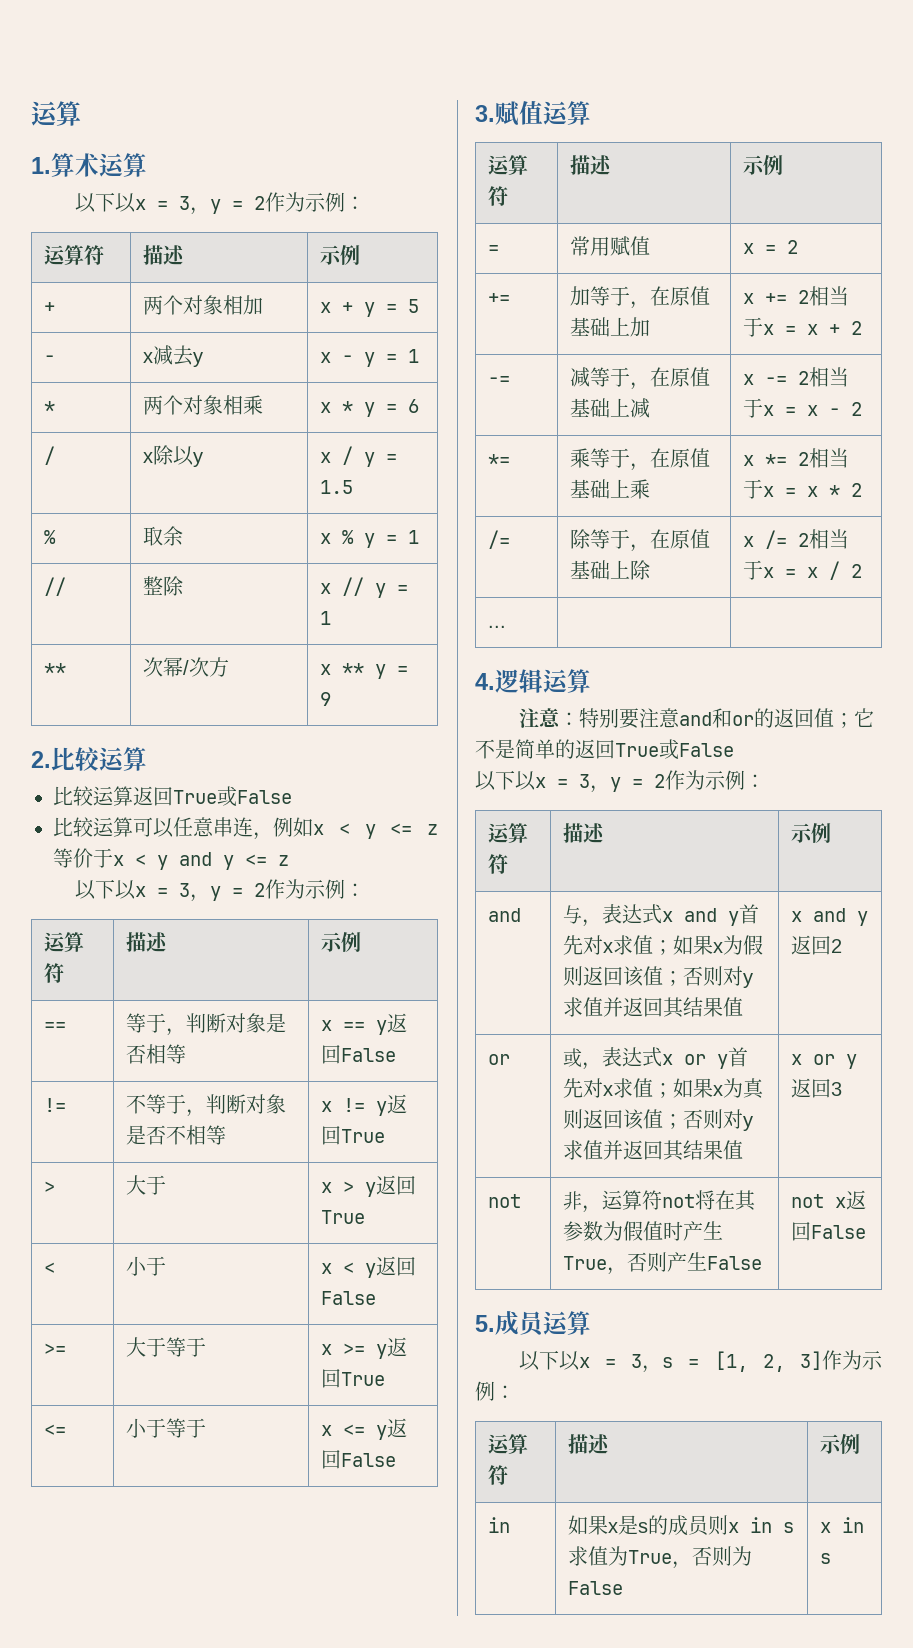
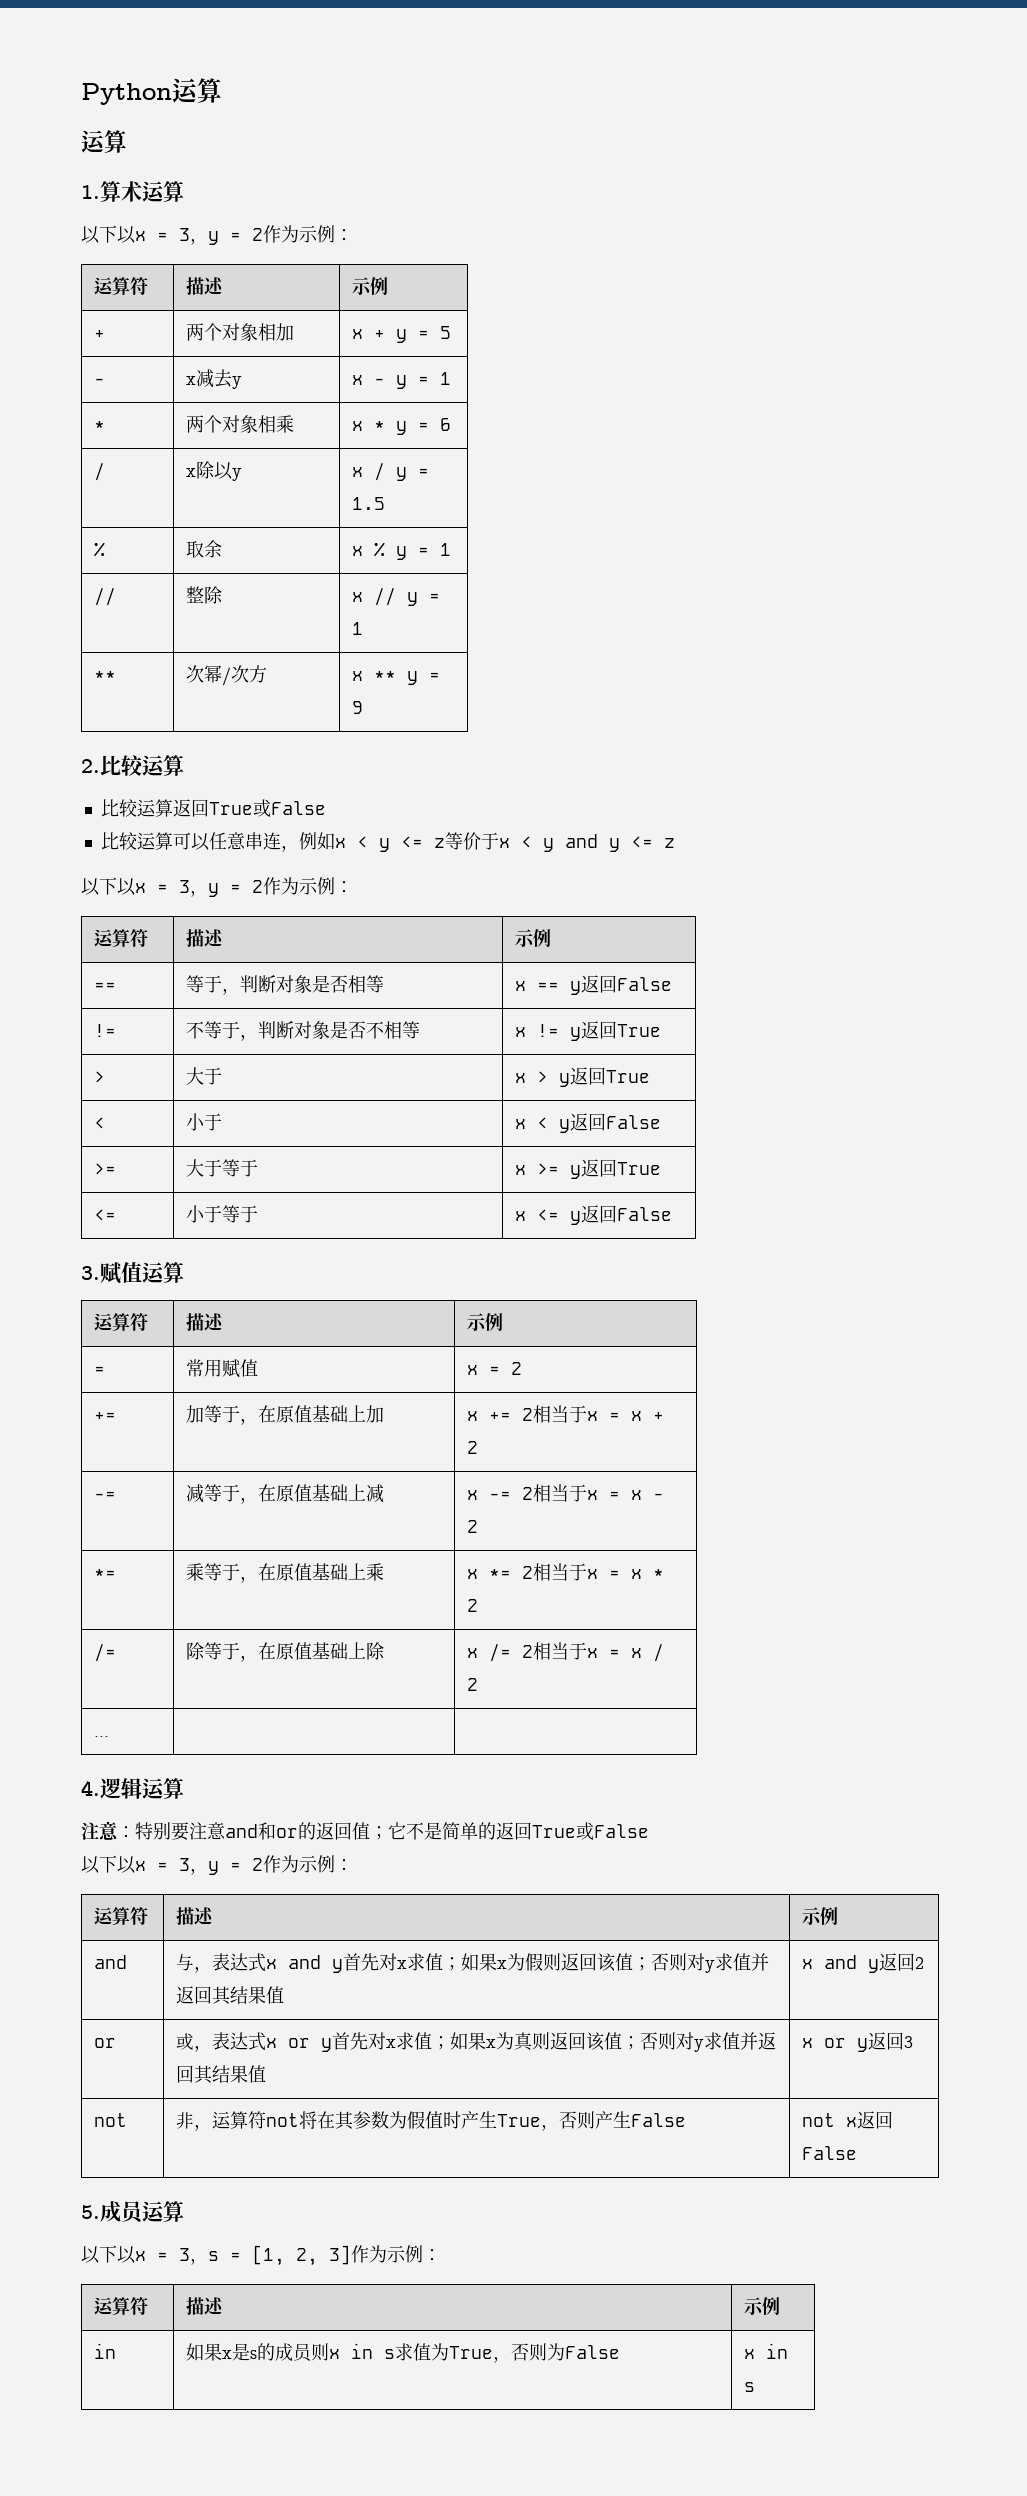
(31, 113) none -> [81,78,222,105] Python运算 //

